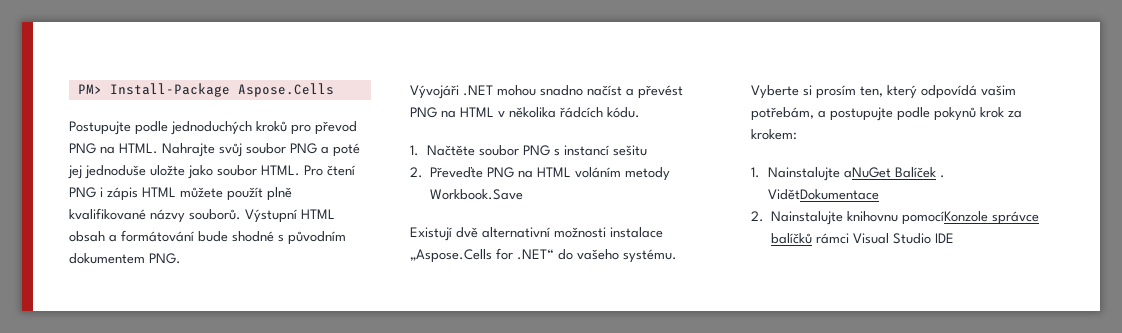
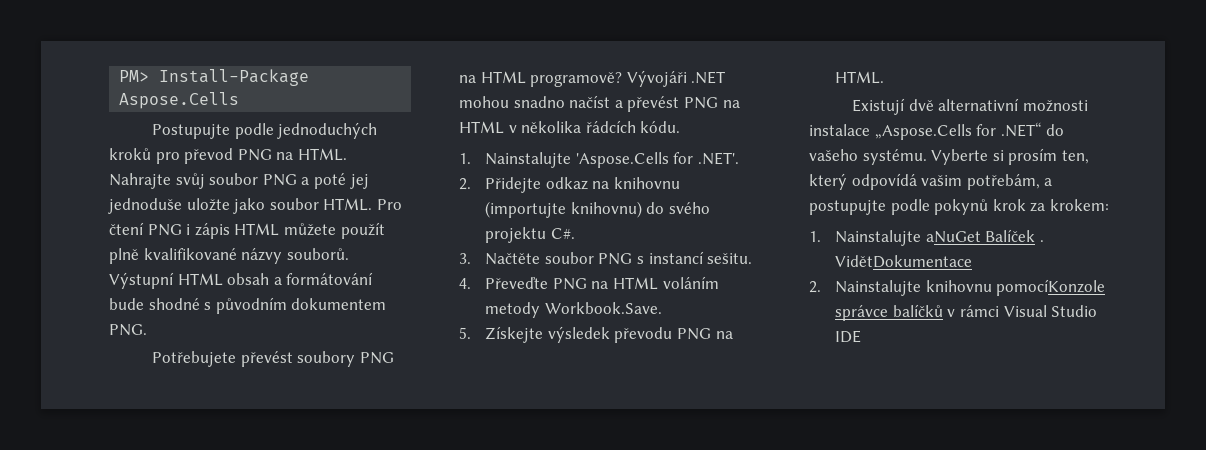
(181, 258) none -> [152,351,394,367] [459,71,623,87] Potřebujete převést soubory PNG na HTML programově?
(419, 150) none -> [485,152,740,168] [459,177,681,193] [485,201,711,218] [485,227,575,243] [459,253,471,264] Nainstalujte 'Aspose.Cells for .NET'. // 2. Přidejte odkaz na knihovnu (importujte knihovnu) do svého projektu C#. // 3.
[613,145,648,156] [410,167,423,178] sešitu // 2. -> [707,253,753,264] [459,278,471,289] sešitu. // 4.
[430,189,524,200] Workbook.Save -> [544,302,662,314] [459,326,733,343] [835,71,885,84] Workbook.Save. // 5. Získejte výsledek převodu PNG na HTML.
(813, 238) none -> [947,309,956,317] v

